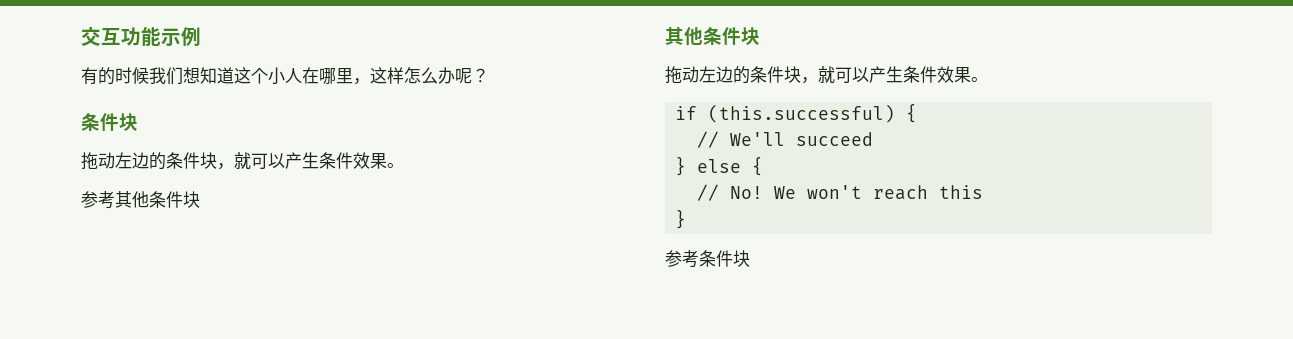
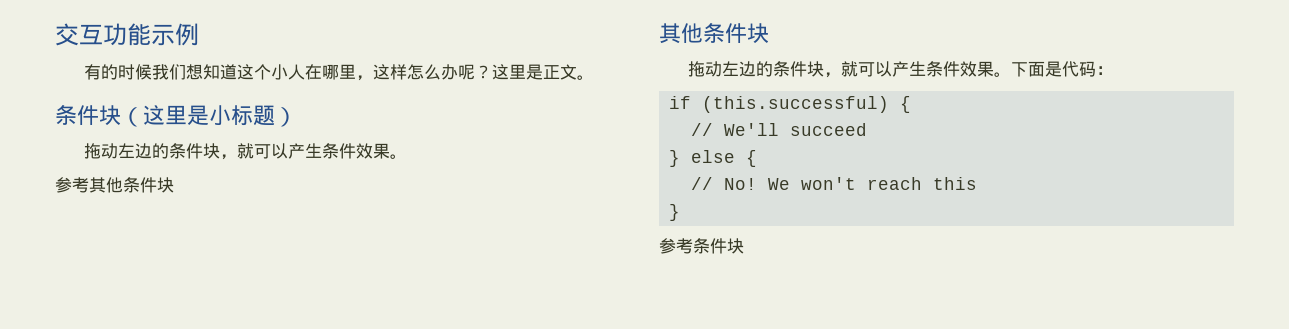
[81,113,138,131] // 条件块 -> [491,64,594,80] [55,105,297,127] 这里是正文。 // 条件块（这里是小标题）
(988, 79) none -> [1010,61,1113,77] 下面是代码：

